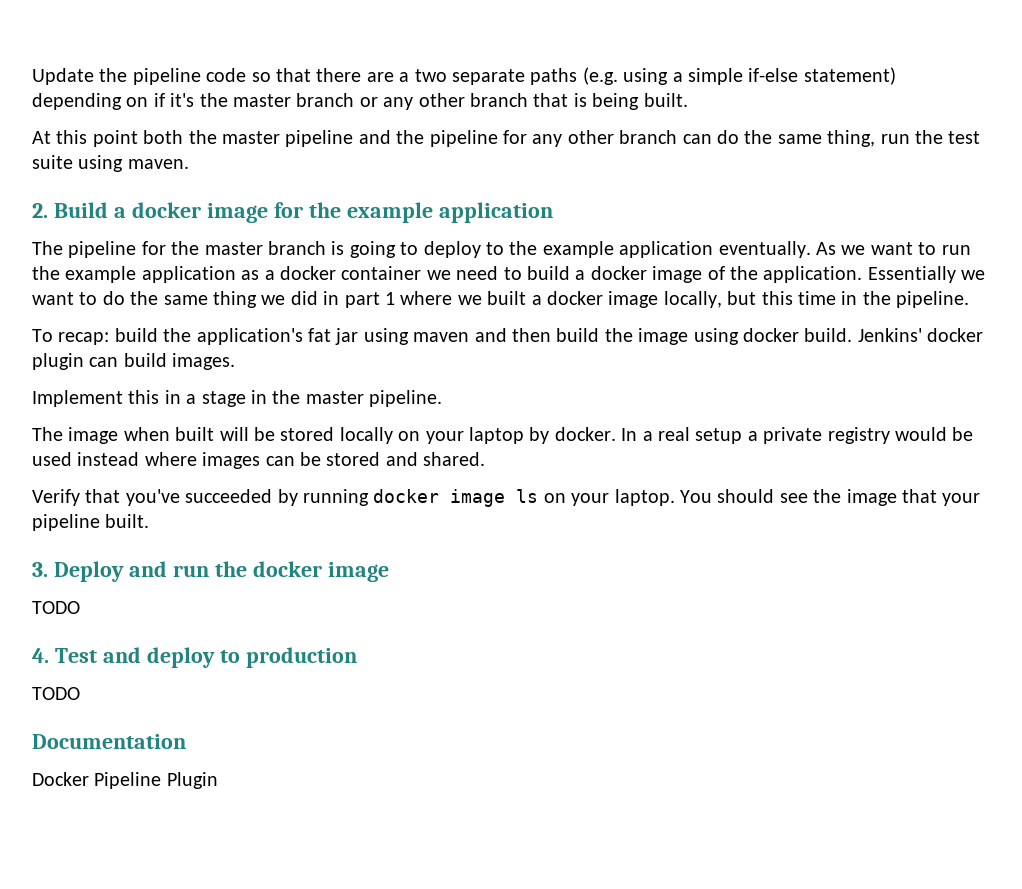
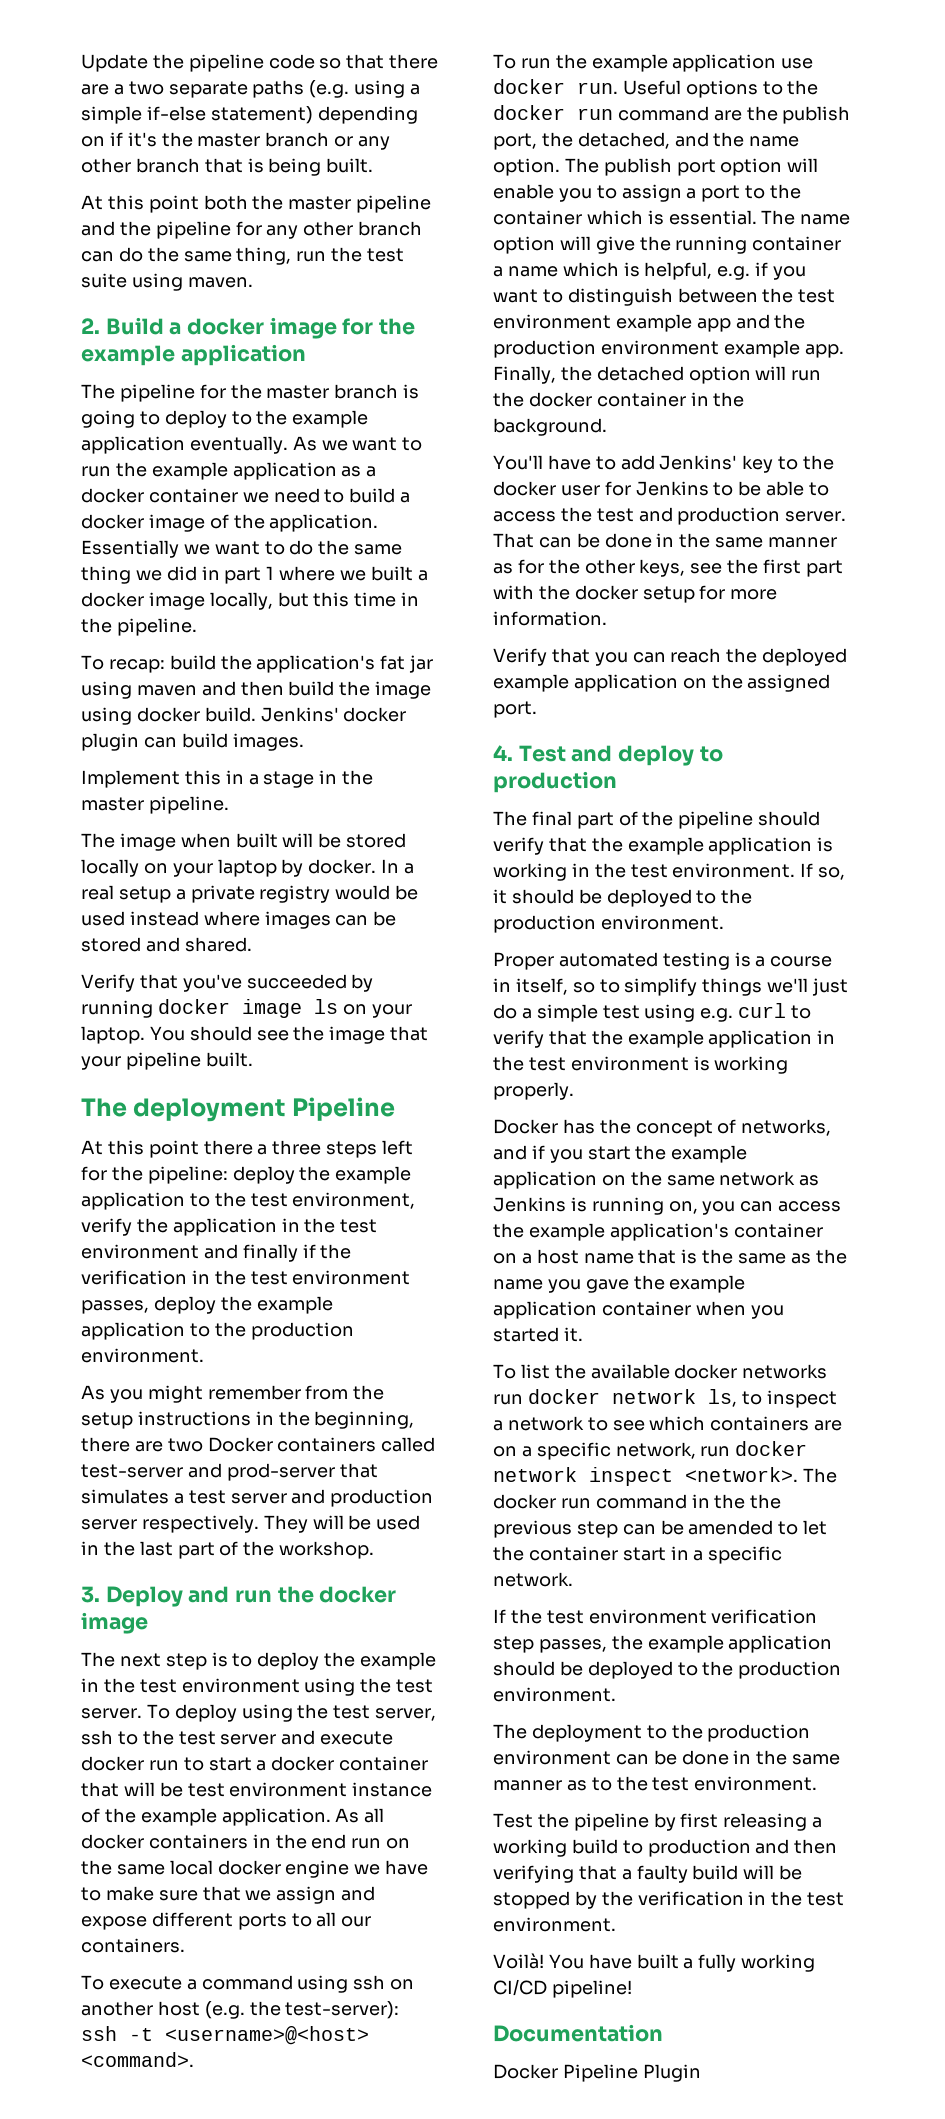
(150, 521) none -> [81,1097,395,1122] [81,1140,414,1158] [81,1166,412,1184] [81,1192,416,1210] [81,1218,378,1236] [81,1244,352,1262] [81,1270,411,1285] [81,1296,333,1314] [81,1322,354,1340] [81,1348,204,1363] [81,1385,385,1403] [81,1411,415,1429] [81,1437,436,1452] [81,1463,378,1481] [81,1489,434,1507] [81,1515,421,1533] [81,1541,375,1559] // The deployment Pipeline // At this point there a three steps left for the pipeline: deploy the example application to the test environment, verify the application in the test environment and finally if the verification in the test environment passes, deploy the example application to the production environment. // As you might remember from the setup instructions in the beginning, there are two Docker containers called test-server and prod-server that simulates a test server and production server respectively. They will be used in the last part of the workshop.
[32,601,80,614] TODO -> [81,1652,437,1670] [81,1678,434,1696] [81,1704,437,1722] [81,1730,394,1745] [81,1756,429,1771] [81,1782,433,1797] [81,1808,385,1826] [81,1834,411,1849] [81,1860,429,1878] [81,1886,376,1904] [81,1912,372,1930] [81,1938,185,1953] [81,1975,415,1993] [81,2001,400,2019] [81,2026,369,2045] [81,2052,194,2067] [493,54,814,72] [493,79,819,98] [493,105,851,124] [493,132,800,150] [493,158,819,176] [493,184,802,202] [493,210,851,225] [493,236,842,254] [493,262,807,280] [493,288,836,306] [493,314,806,332] [493,340,844,358] [493,366,822,384] [493,392,745,407] [493,418,607,436] [493,455,835,473] [493,481,830,496] [493,507,847,525] [493,533,838,548] [493,559,843,577] [493,585,778,603] [493,611,607,626] [493,648,848,666] [493,674,831,692] [493,701,537,718] The next step is to deploy the example in the test environment using the test server. To deploy using the test server, ssh to the test server and execute docker run to start a docker container that will be test environment instance of the example application. As all docker containers in the end run on the same local docker engine we have to make sure that we assign and expose different ports to all our containers. // To execute a command using ssh on another host (e.g. the test-server): ssh -t <username>@<host> <command>. // To run the example application use docker run. Useful options to the docker run command are the publish port, the detached, and the name option. The publish port option will enable you to assign a port to the container which is essential. The name option will give the running container a name which is helpful, e.g. if you want to distinguish between the test environment example app and the production environment example app. Finally, the detached option will run the docker container in the background. // You'll have to add Jenkins' key to the docker user for Jenkins to be able to access the test and production server. That can be done in the same manner as for the other keys, see the first part with the docker setup for more information. // Verify that you can reach the deployed example application on the assigned port.
[32,687,80,700] TODO -> [493,811,821,829] [493,837,834,855] [493,863,846,881] [493,889,753,907] [493,915,724,933] [493,952,833,970] [493,978,849,996] [493,1003,812,1022] [493,1030,836,1048] [493,1056,789,1074] [493,1082,574,1100] [493,1119,832,1137] [493,1145,748,1163] [493,1171,820,1189] [493,1197,842,1215] [493,1223,823,1241] [493,1249,847,1264] [493,1275,746,1293] [493,1301,784,1319] [493,1327,583,1342] [493,1364,828,1379] [493,1389,837,1408] [493,1416,843,1431] [493,1441,808,1460] [493,1467,837,1486] [493,1494,782,1509] [493,1520,828,1538] [493,1546,783,1564] [493,1572,573,1587] [493,1609,818,1624] [493,1635,833,1653] [493,1661,842,1679] [493,1687,616,1702] [493,1724,811,1742] [493,1750,841,1765] [493,1776,818,1791] [493,1813,823,1831] [493,1839,838,1857] [493,1865,803,1883] [493,1891,845,1909] [493,1917,616,1932] [493,1953,816,1972] [493,1979,632,1998] The final part of the pipeline should verify that the example application is working in the test environment. If so, it should be deployed to the production environment. // Proper automated testing is a course in itself, so to simplify things we'll just do a simple test using e.g. curl to verify that the example application in the test environment is working properly. // Docker has the concept of networks, and if you start the example application on the same network as Jenkins is running on, you can access the example application's container on a host name that is the same as the name you gave the example application container when you started it. // To list the available docker networks run docker network ls, to inspect a network to see which containers are on a specific network, run docker network inspect <network>. The docker run command in the the previous step can be amended to let the container start in a specific network. // If the test environment verification step passes, the example application should be deployed to the production environment. // The deployment to the production environment can be done in the same manner as to the test environment. // Test the pipeline by first releasing a working build to production and then verifying that a faulty build will be stopped by the verification in the test environment. // Voilà! You have built a fully working CI/CD pipeline!

